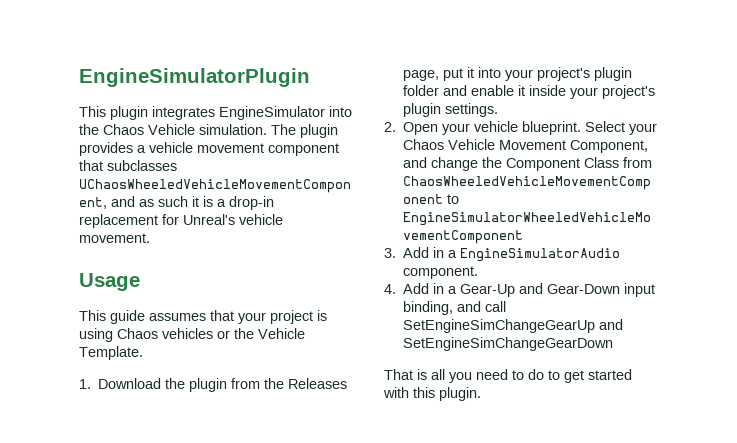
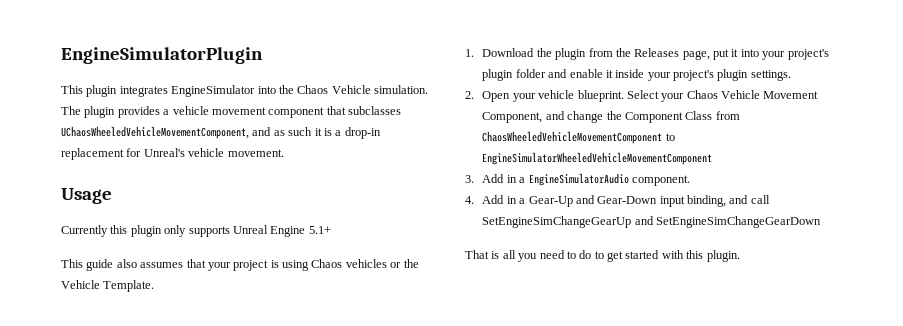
(140, 282) none -> [61,225,331,237] // Currently this plugin only supports Unreal Engine 5.1+
(145, 317) none -> [116,259,137,268] also

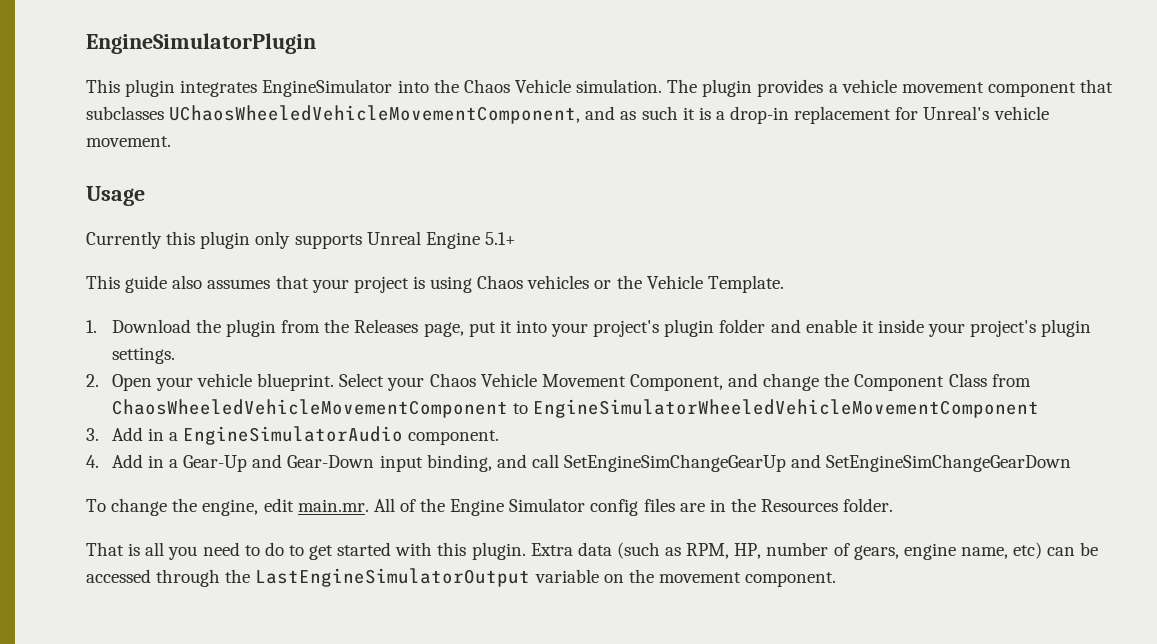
(822, 222) none -> [86,498,894,516] // To change the engine, edit main.mr. All of the Engine Simulator config files are in the Resources folder.
(740, 256) none -> [530,542,1099,560] [86,568,837,587] Extra data (such as RPM, HP, number of gears, engine name, etc) can be accessed through the LastEngineSimulatorOutput variable on the movement component.

